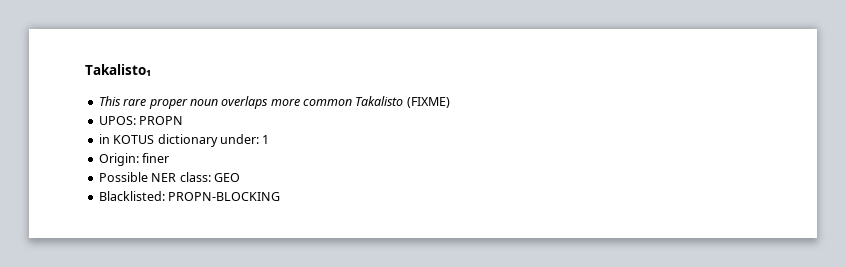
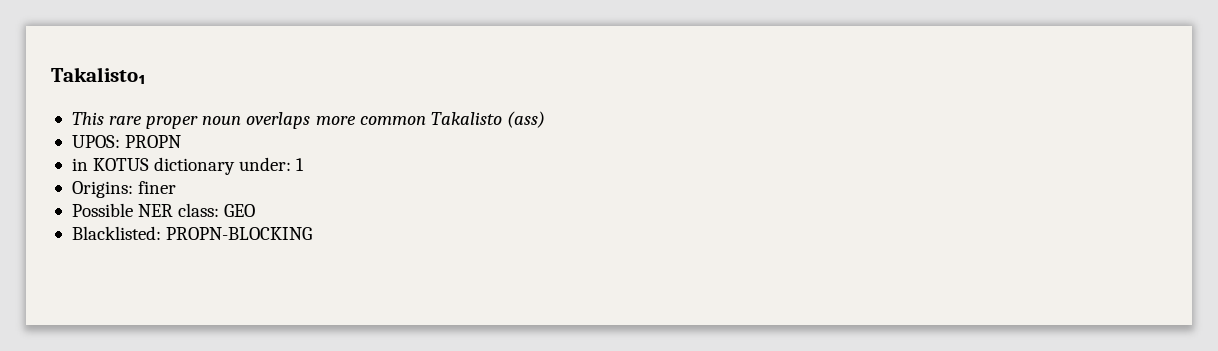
[406,97,450,108] (FIXME) -> [506,111,545,128] (ass)
[98,153,139,166] Origin: -> [71,181,133,198] Origins:

